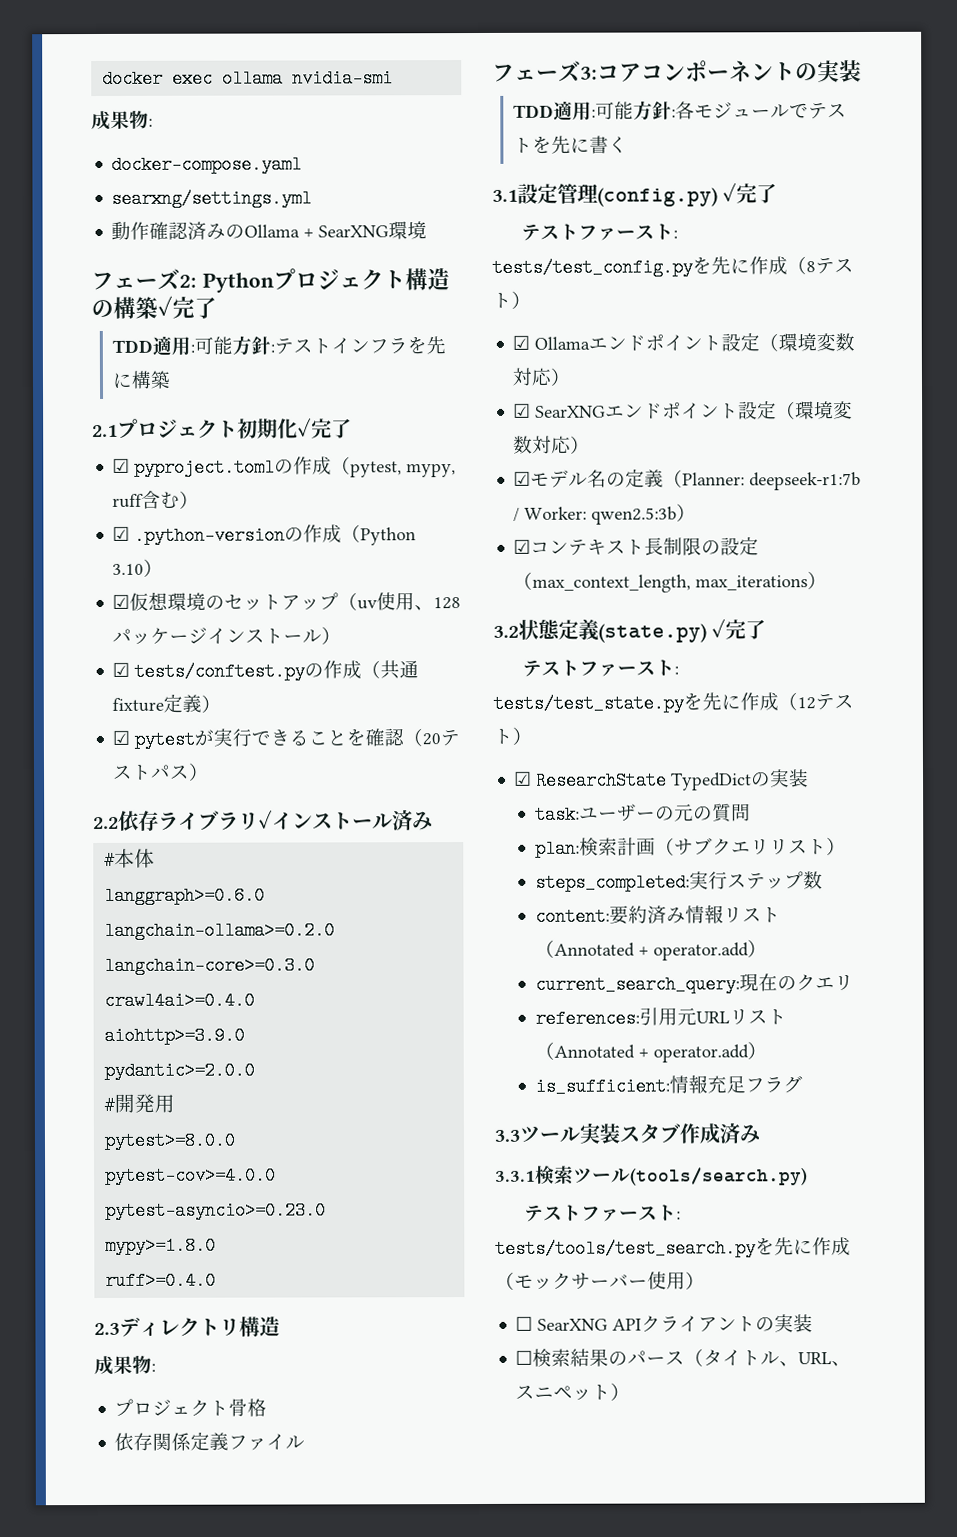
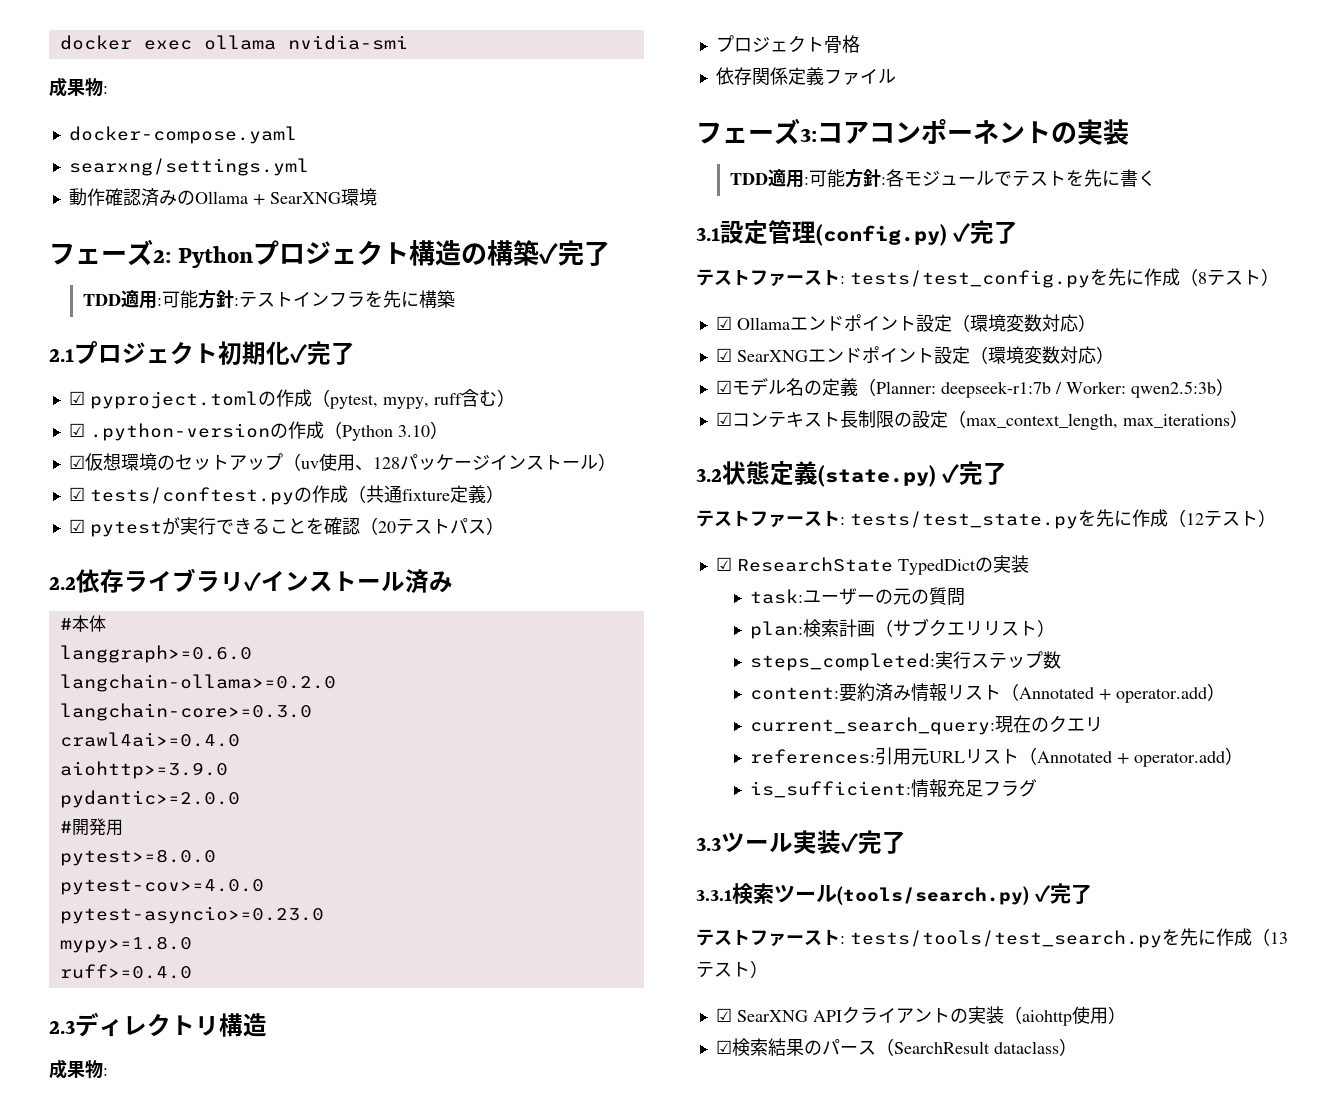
[619,1122,760,1144] スタブ作成済み -> [841,830,906,854] ✓完了
(808, 1176) none -> [1034,883,1092,904] ✓完了
[514,1271,705,1290] [515,1316,534,1331] モックサーバー使用） // ☐ -> [1270,932,1288,944] [696,960,768,978] [715,1008,732,1022] 13テスト） // ☑
[515,1350,534,1365] // ☐ -> [1003,1006,1126,1026] [715,1040,732,1054] （aiohttp使用） // ☑
[703,1349,852,1367] [515,1384,612,1401] タイトル、URL、スニペット -> [893,1041,1059,1054] SearchResult dataclass

